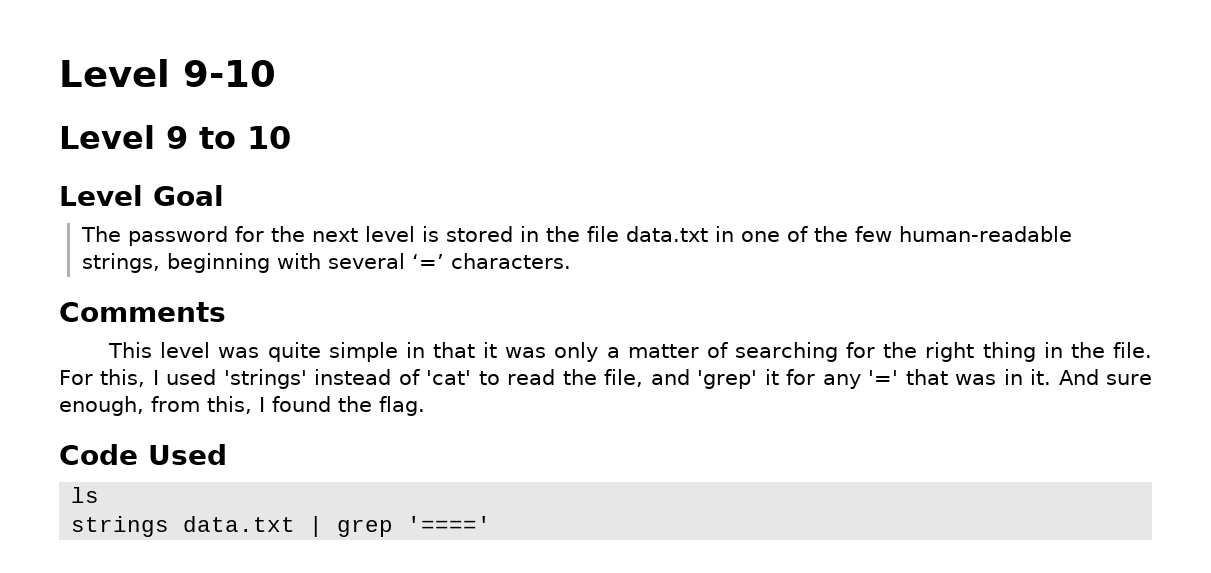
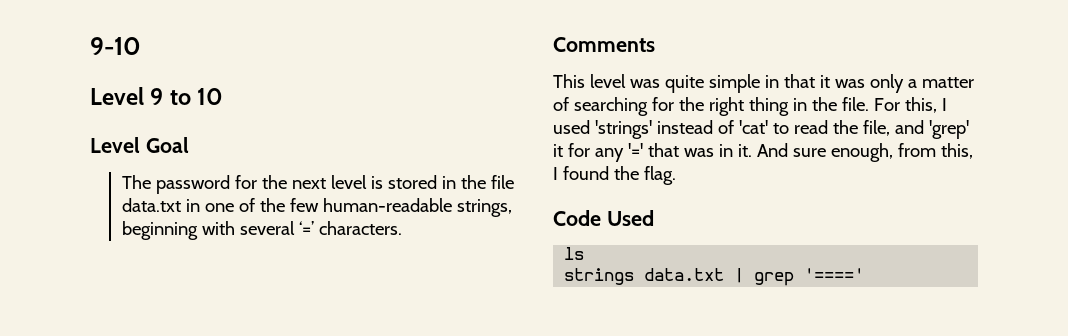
[59,59,170,87] Level -> (90, 46) none

